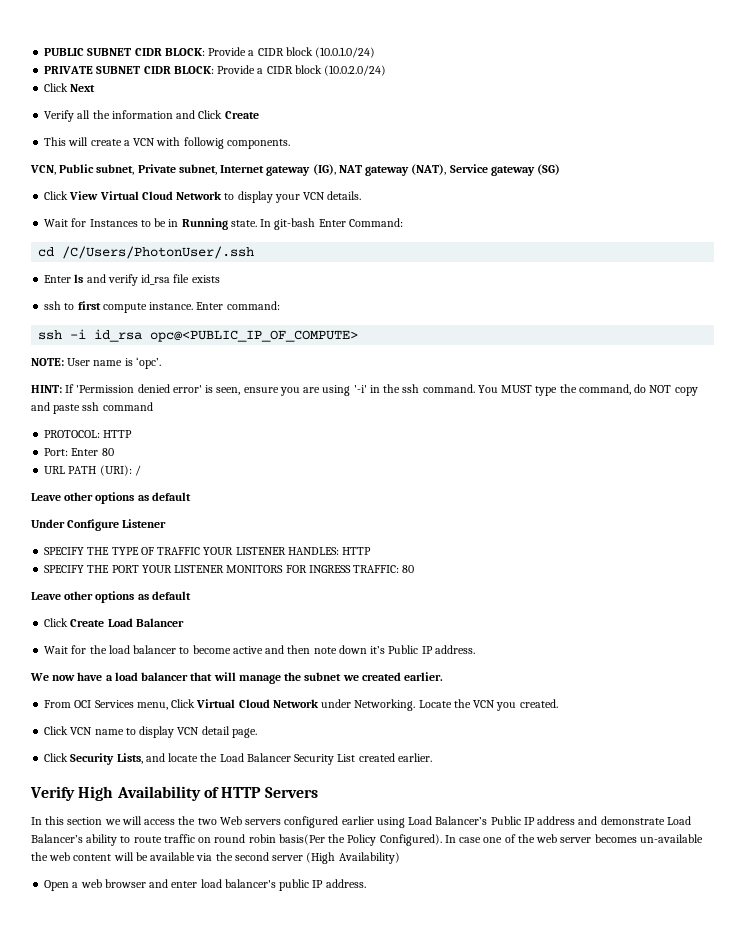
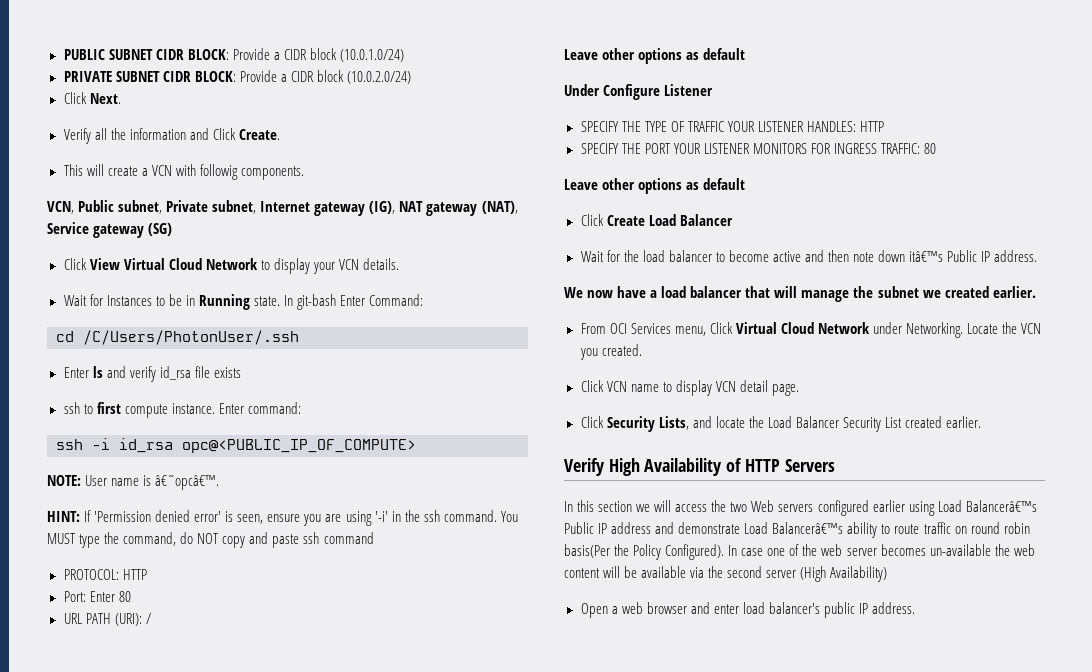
[70,84,96,92] Next -> [89,93,121,104] Next.
[224,111,259,119] Create -> [238,129,280,140] Create.
[135,357,161,369] ‘opc’. -> [155,474,220,490] â€˜opcâ€™.
[370,646,386,654] it’s -> [909,251,944,262] itâ€™s
[435,816,488,825] Balancer’s -> [965,500,1037,512] Balancerâ€™s
[31,834,83,843] Balancer’s -> [772,522,844,534] Balancerâ€™s

